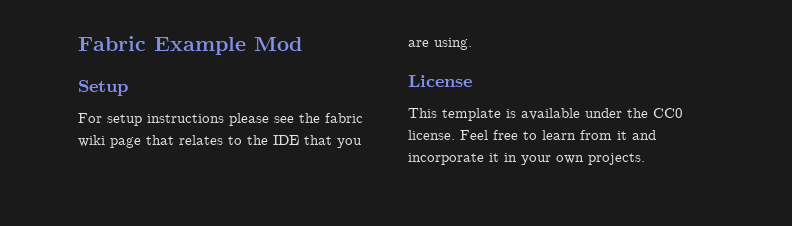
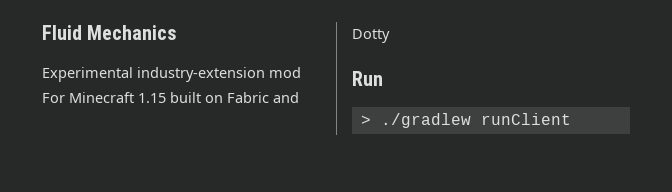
[78,36,302,55] [78,80,128,96] [78,113,363,126] [78,135,362,148] [408,38,472,50] [408,75,472,87] [408,108,683,121] [408,130,656,140] [408,153,645,165] Fabric Example Mod // Setup // For setup instructions please see the fabric wiki page that relates to the IDE that you are using. // License // This template is available under the CC0 license. Feel free to learn from it and incorporate it in your own projects. -> [42,25,178,40] [42,67,301,82] [42,92,299,103] [352,29,390,43] [352,71,383,86] [360,113,571,128] Fluid Mechanics // Experimental industry-extension mod For Minecraft 1.15 built on Fabric and Dotty // Run // > ./gradlew runClient

